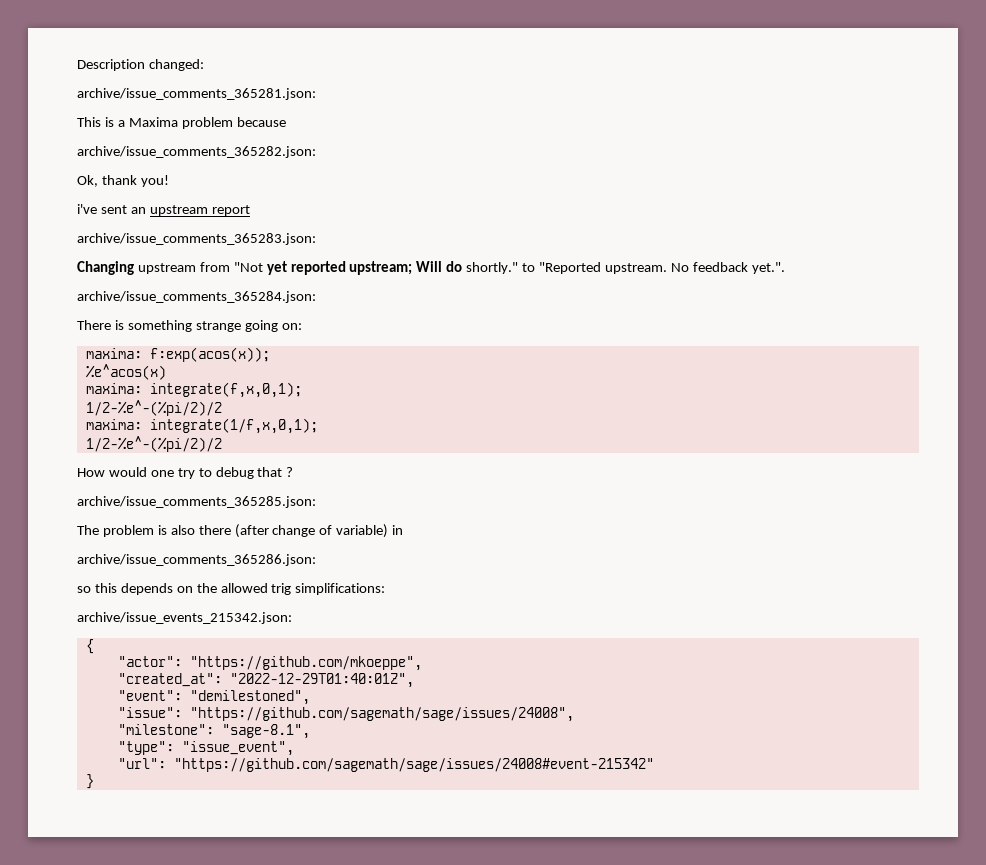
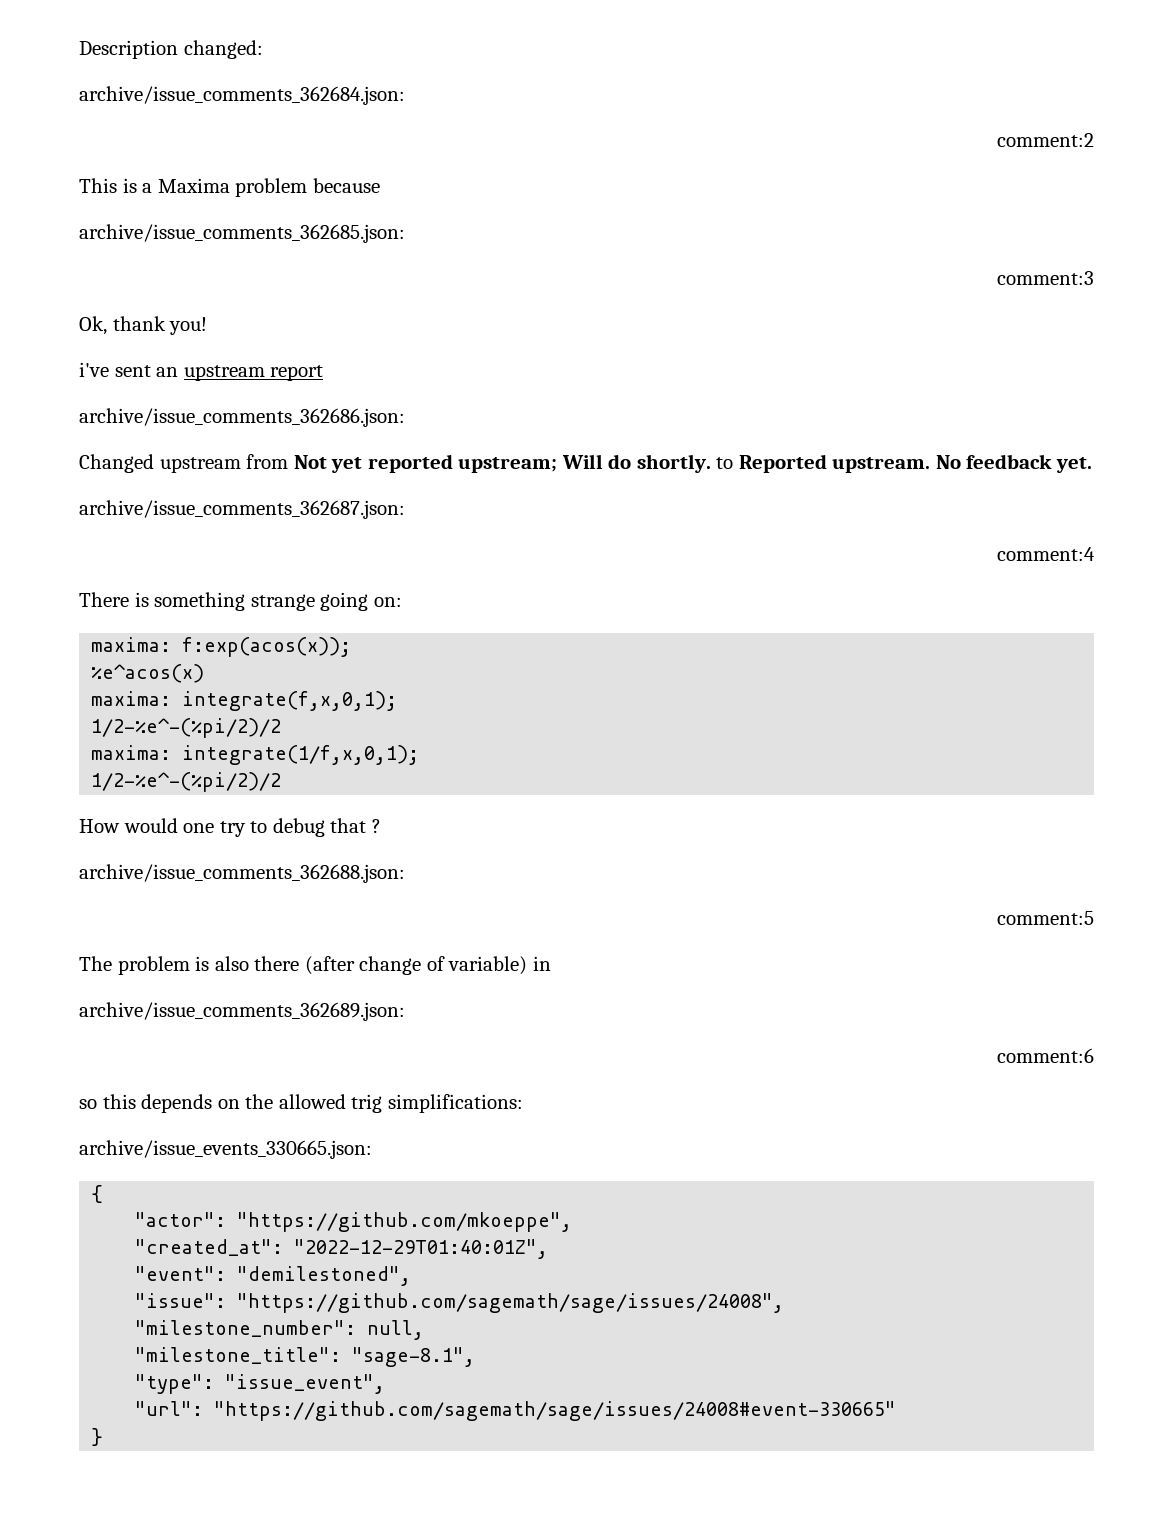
[77,88,316,100] archive/issue_comments_365281.json: -> [79,86,405,105] [997,133,1094,147] archive/issue_comments_362684.json: // comment:2
[77,146,316,158] archive/issue_comments_365282.json: -> [79,224,405,243] [997,271,1094,285] archive/issue_comments_362685.json: // comment:3
[77,233,316,245] [77,261,134,275] archive/issue_comments_365283.json: // Changing -> [79,408,405,427] [79,454,154,473] archive/issue_comments_362686.json: // Changed
[233,262,263,272] "Not -> [293,455,327,469] Not
[466,262,785,274] [77,291,316,303] shortly." to "Reported upstream. No feedback yet.". // archive/issue_comments_365284.json: -> [636,454,1093,473] [79,500,405,519] [997,547,1095,561] shortly. to Reported upstream. No feedback yet. // archive/issue_comments_362687.json: // comment:4
[77,496,316,508] archive/issue_comments_365285.json: -> [79,864,405,883] [997,911,1094,925] archive/issue_comments_362688.json: // comment:5
[77,554,316,566] archive/issue_comments_365286.json: -> [79,1002,405,1021] [997,1048,1094,1063] archive/issue_comments_362689.json: // comment:6
[77,612,292,624] archive/issue_events_215342.json: -> [79,1140,372,1159] archive/issue_events_330665.json:
[117,724,214,735] "milestone": -> [135,1320,425,1340] [135,1347,342,1364] "milestone_number": null, // "milestone_title":
[173,758,654,772] "https://github.com/sagemath/sage/issues/24008#event-215342" -> [214,1401,897,1421] "https://github.com/sagemath/sage/issues/24008#event-330665"

